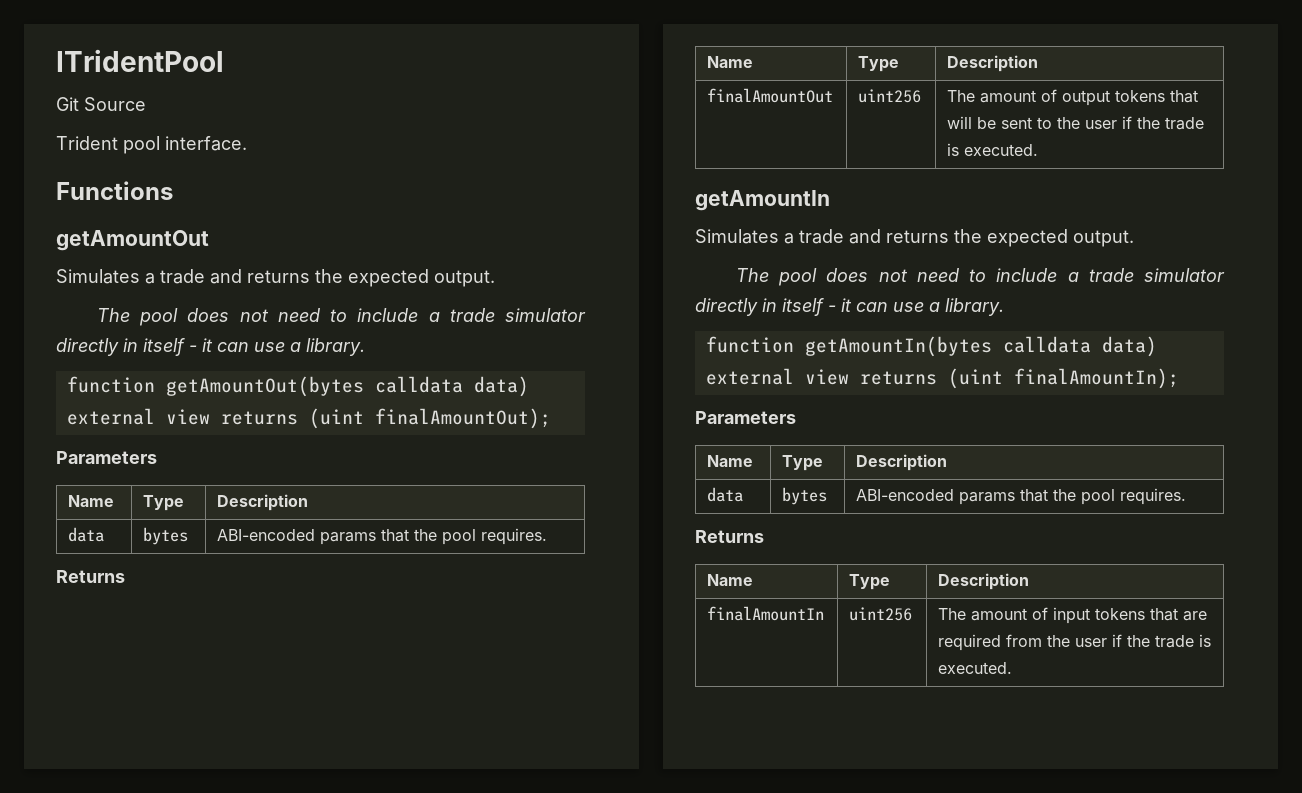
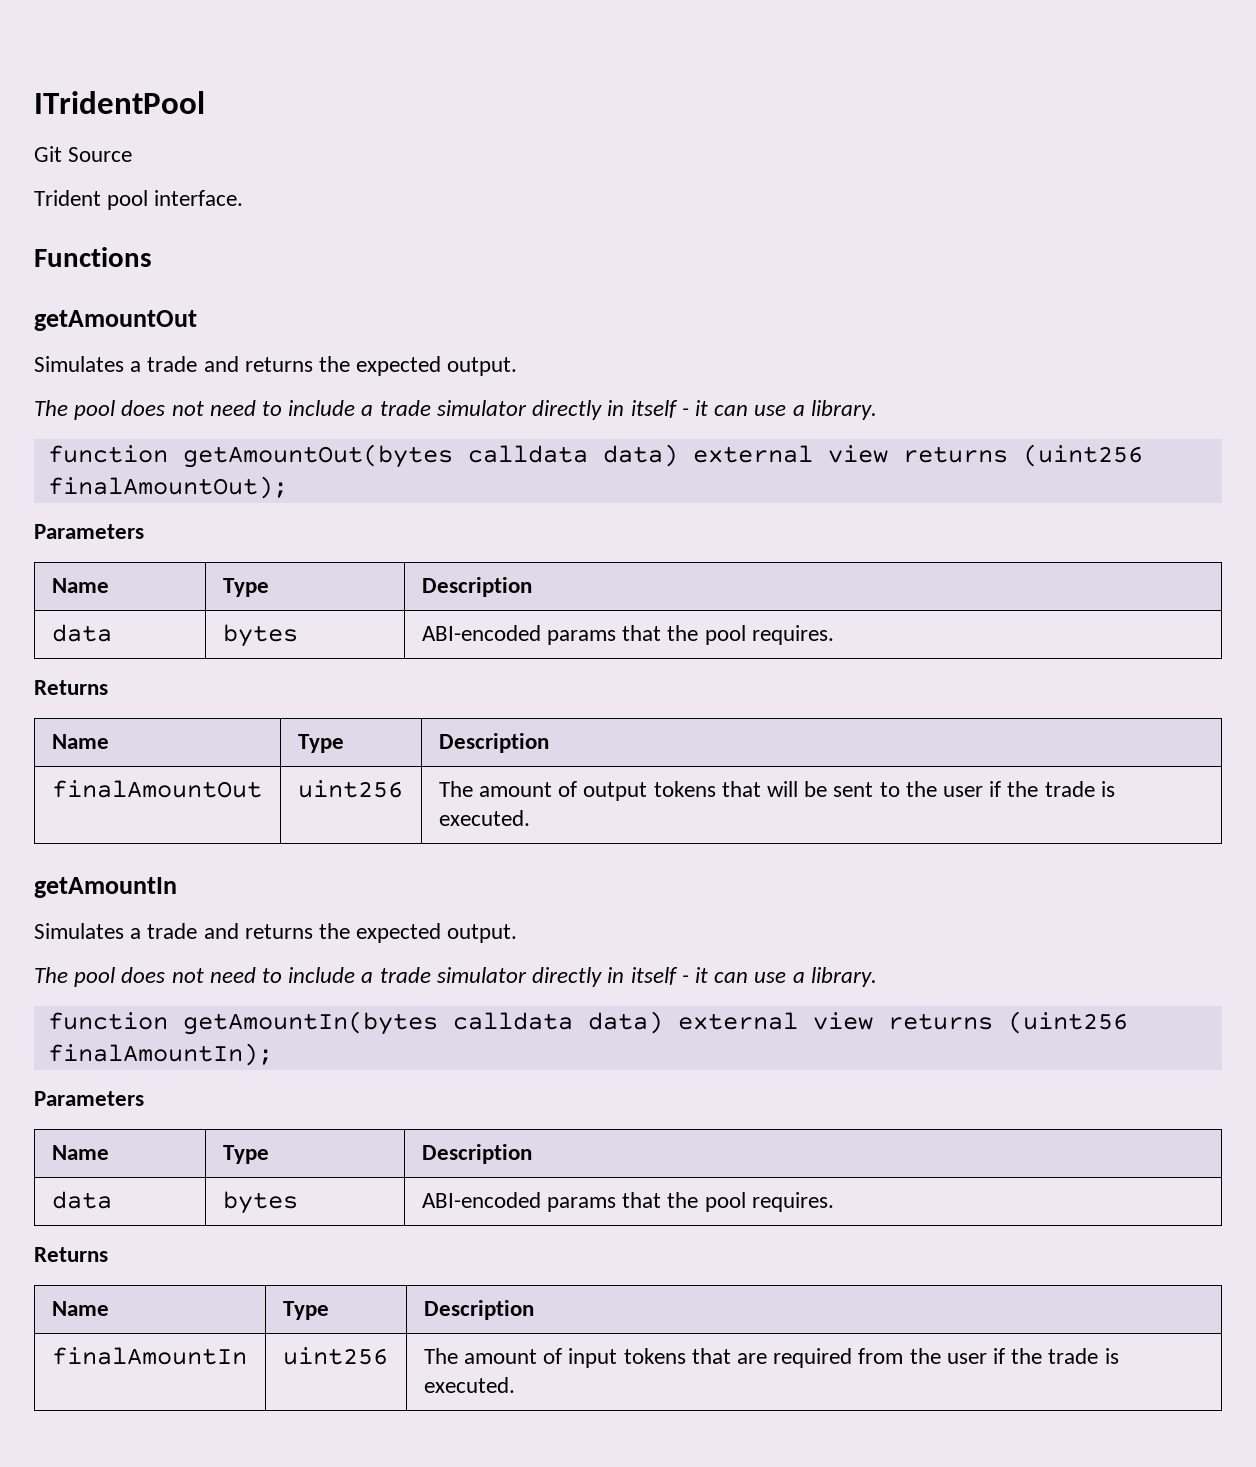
[308,408,364,429] (uint -> [1022,444,1143,467] (uint256
[947,368,1003,389] (uint -> [1007,1011,1128,1034] (uint256

